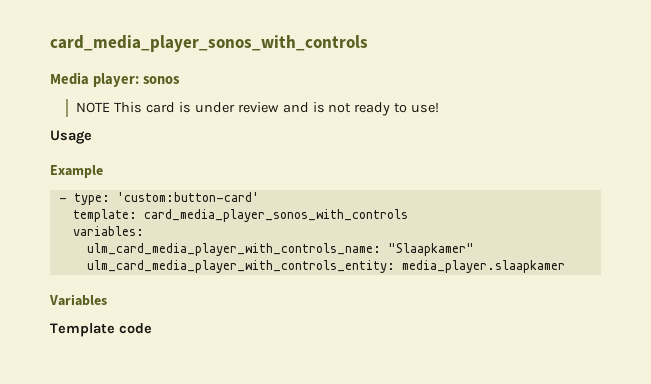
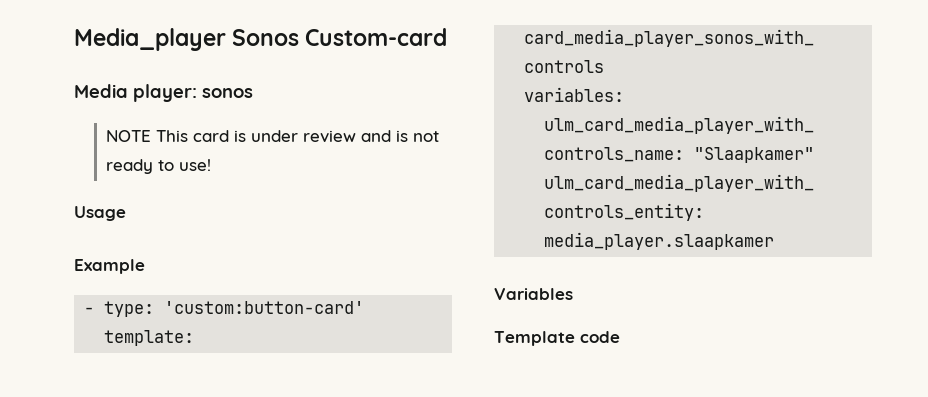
[50,35,368,52] card_media_player_sonos_with_controls -> [74,28,448,51] Media_player Sonos Custom-card

